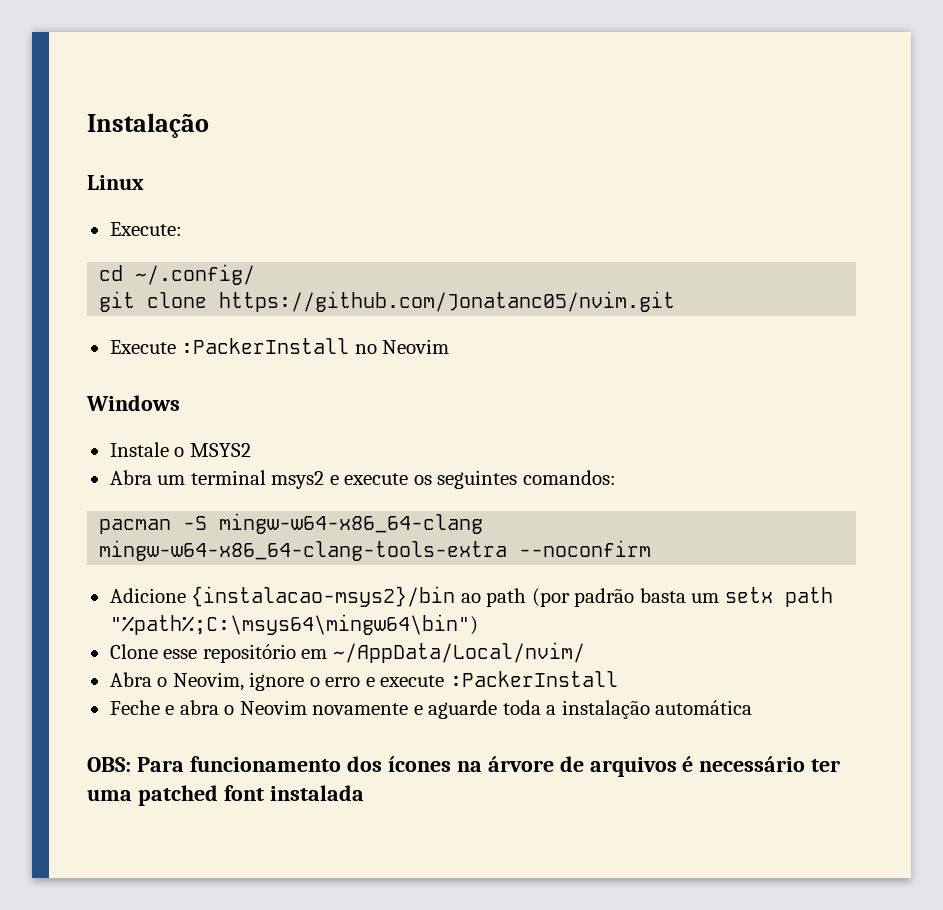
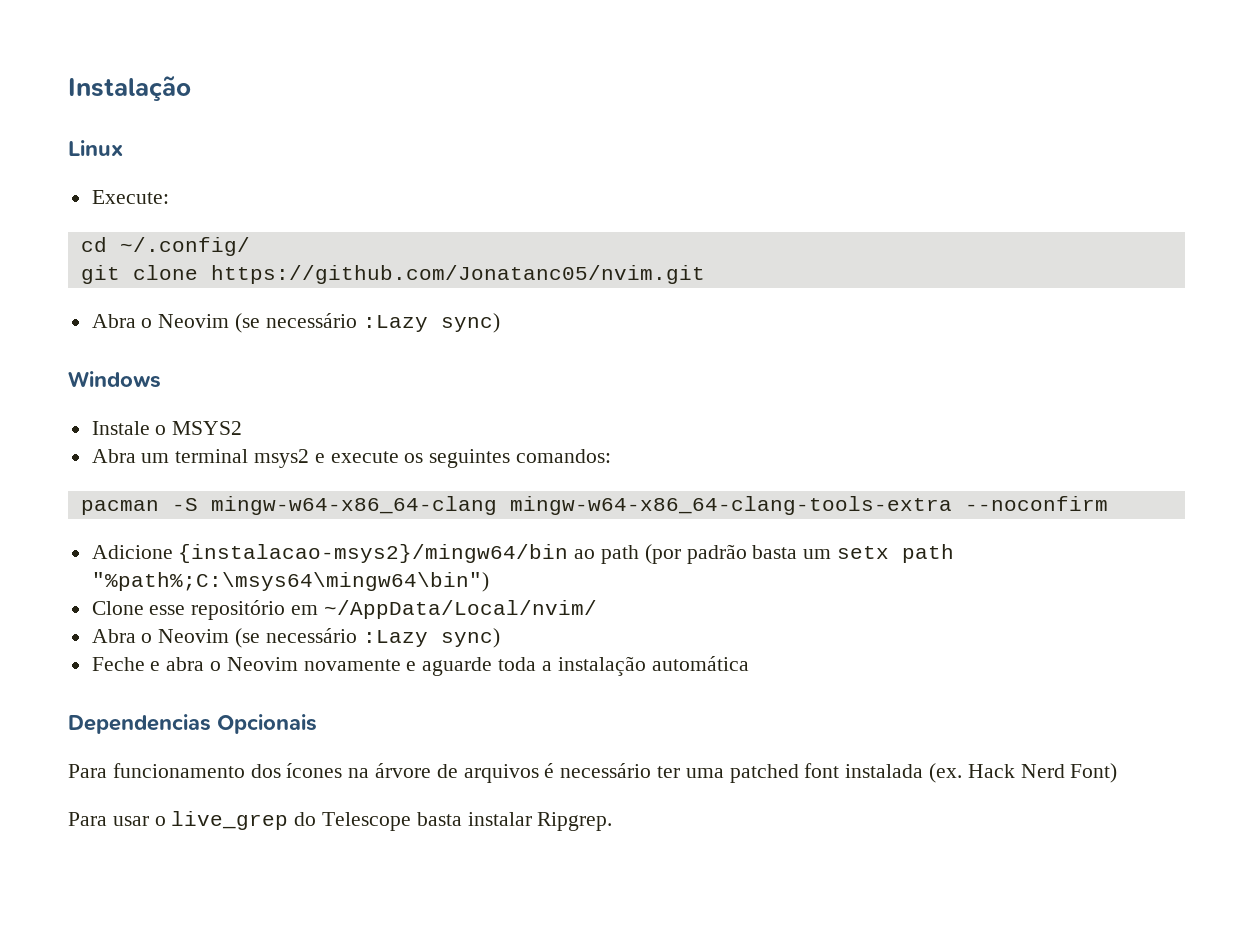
[109,338,450,354] Execute :PackerInstall no Neovim -> [91,313,500,333] Abra o Neovim (se necessário :Lazy sync)
[191,586,456,607] {instalacao-msys2}/bin -> [178,544,569,563] {instalacao-msys2}/mingw64/bin
[172,671,618,691] Neovim, ignore o erro e execute :PackerInstall -> [158,628,500,648] Neovim (se necessário :Lazy sync)
[87,757,131,772] OBS: -> [68,714,317,734] Dependencias Opcionais //
(364, 793) none -> [929,763,1118,783] [68,811,613,831] (ex. Hack Nerd Font) // Para usar o live_grep do Telescope basta instalar Ripgrep.

